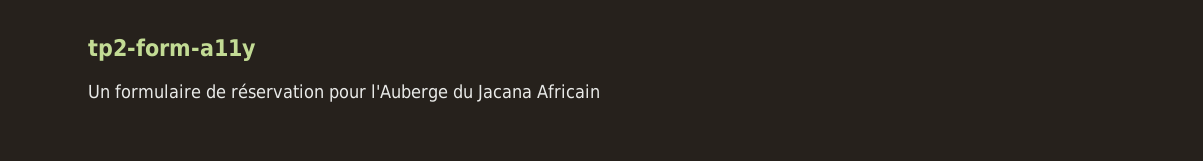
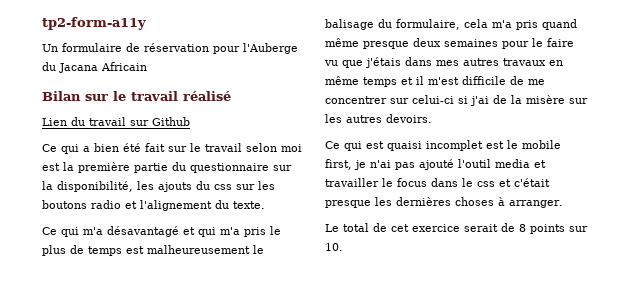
(600, 91) none -> [42,91,231,101] [42,117,190,126] [42,143,302,154] [42,162,292,173] [42,181,275,192] [42,200,265,211] [42,226,281,237] [42,245,264,256] [325,19,577,30] [325,38,574,49] [324,57,563,68] [325,76,545,87] [325,95,588,106] [325,114,432,123] [325,140,561,151] [325,159,546,170] [325,178,550,187] [325,197,563,208] [325,223,588,234] [325,243,343,251] // Bilan sur le travail réalisé // Lien du travail sur Github // Ce qui a bien été fait sur le travail selon moi est la première partie du questionnaire sur la disponibilité, les ajouts du css sur les boutons radio et l'alignement du texte. // Ce qui m'a désavantagé et qui m'a pris le plus de temps est malheureusement le balisage du formulaire, cela m'a pris quand même presque deux semaines pour le faire vu que j'étais dans mes autres travaux en même temps et il m'est difficile de me concentrer sur celui-ci si j'ai de la misère sur les autres devoirs. // Ce qui est quaisi incomplet est le mobile first, je n'ai pas ajouté l'outil media et travailler le focus dans le css et c'était presque les dernières choses à arranger. // Le total de cet exercice serait de 8 points sur 10.

